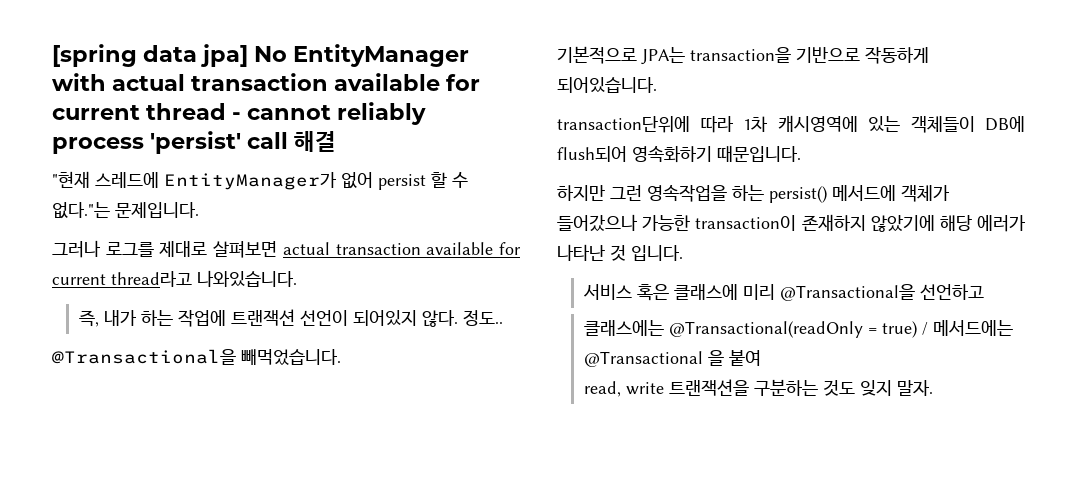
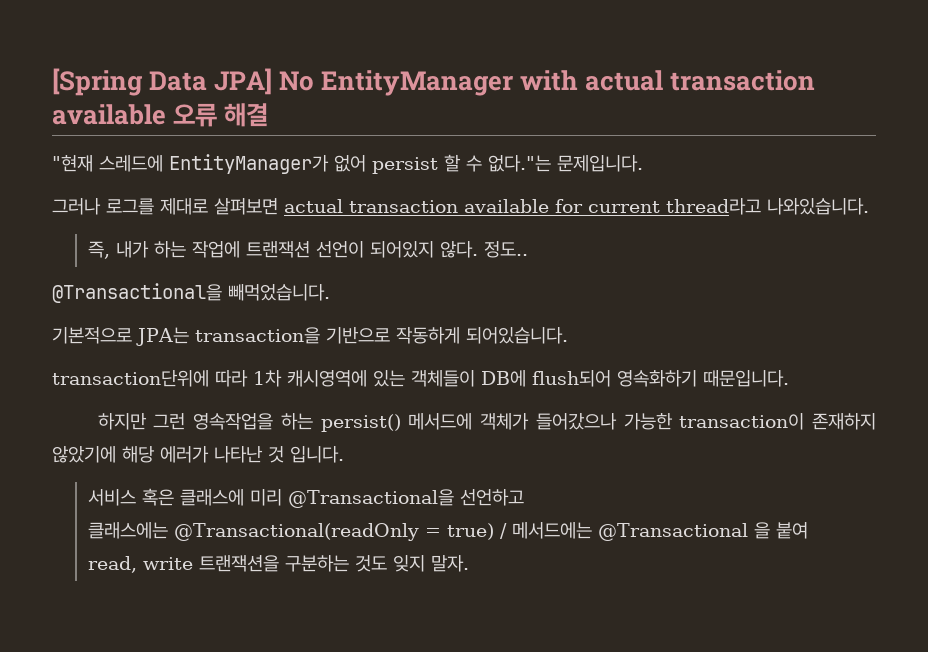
[52,44,249,67] [spring data jpa] -> [52,68,273,96] [Spring Data JPA]
[446,74,481,91] [52,102,427,125] [52,131,289,154] for current thread - cannot reliably process 'persist' call -> [173,103,218,127] 오류

